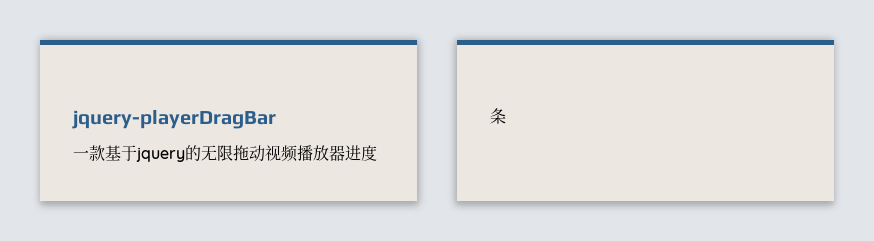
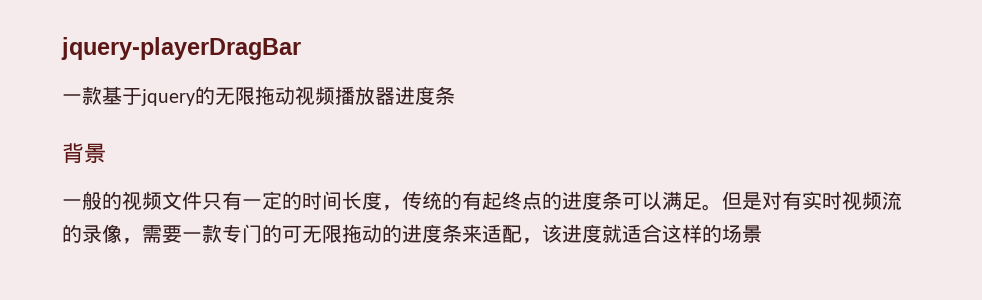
(506, 116) none -> [62,143,106,163] [62,191,902,211] [62,224,762,244] // 背景 // 一般的视频文件只有一定的时间长度，传统的有起终点的进度条可以满足。但是对有实时视频流的录像，需要一款专门的可无限拖动的进度条来适配，该进度就适合这样的场景

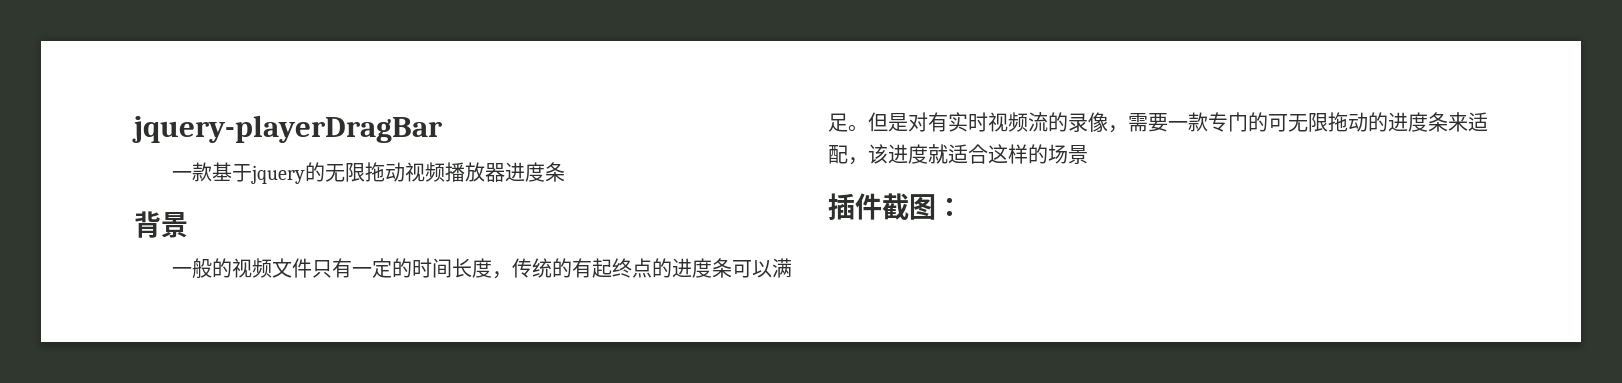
(762, 234) none -> [828,193,963,220] // 插件截图：

